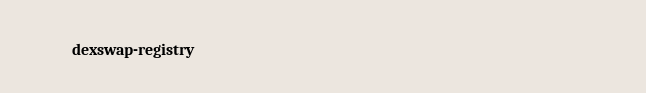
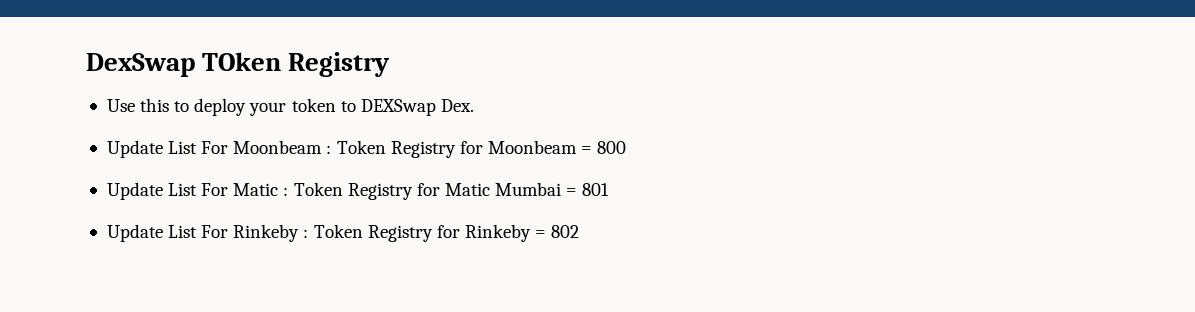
[72,43,195,58] dexswap-registry -> [86,52,391,77] [106,98,474,116] [106,140,627,158] [106,182,610,200] [106,224,580,242] DexSwap TOken Registry // Use this to deploy your token to DEXSwap Dex. // Update List For Moonbeam : Token Registry for Moonbeam = 800 // Update List For Matic : Token Registry for Matic Mumbai = 801 // Update List For Rinkeby : Token Registry for Rinkeby = 802

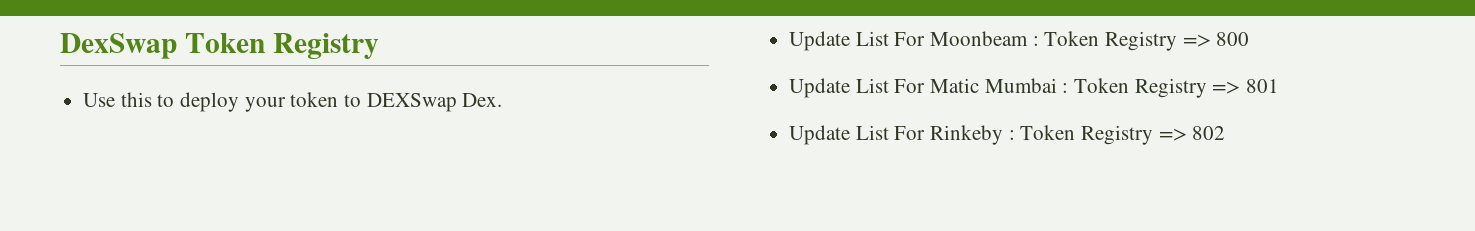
[202,52,282,71] TOken -> [184,33,265,53] Token
[459,140,593,154] for Moonbeam = -> [1182,34,1211,47] =>
[283,182,578,200] : Token Registry for Matic Mumbai = -> [984,78,1241,98] Mumbai : Token Registry =>
[436,224,547,242] for Rinkeby = -> [1158,128,1187,141] =>

